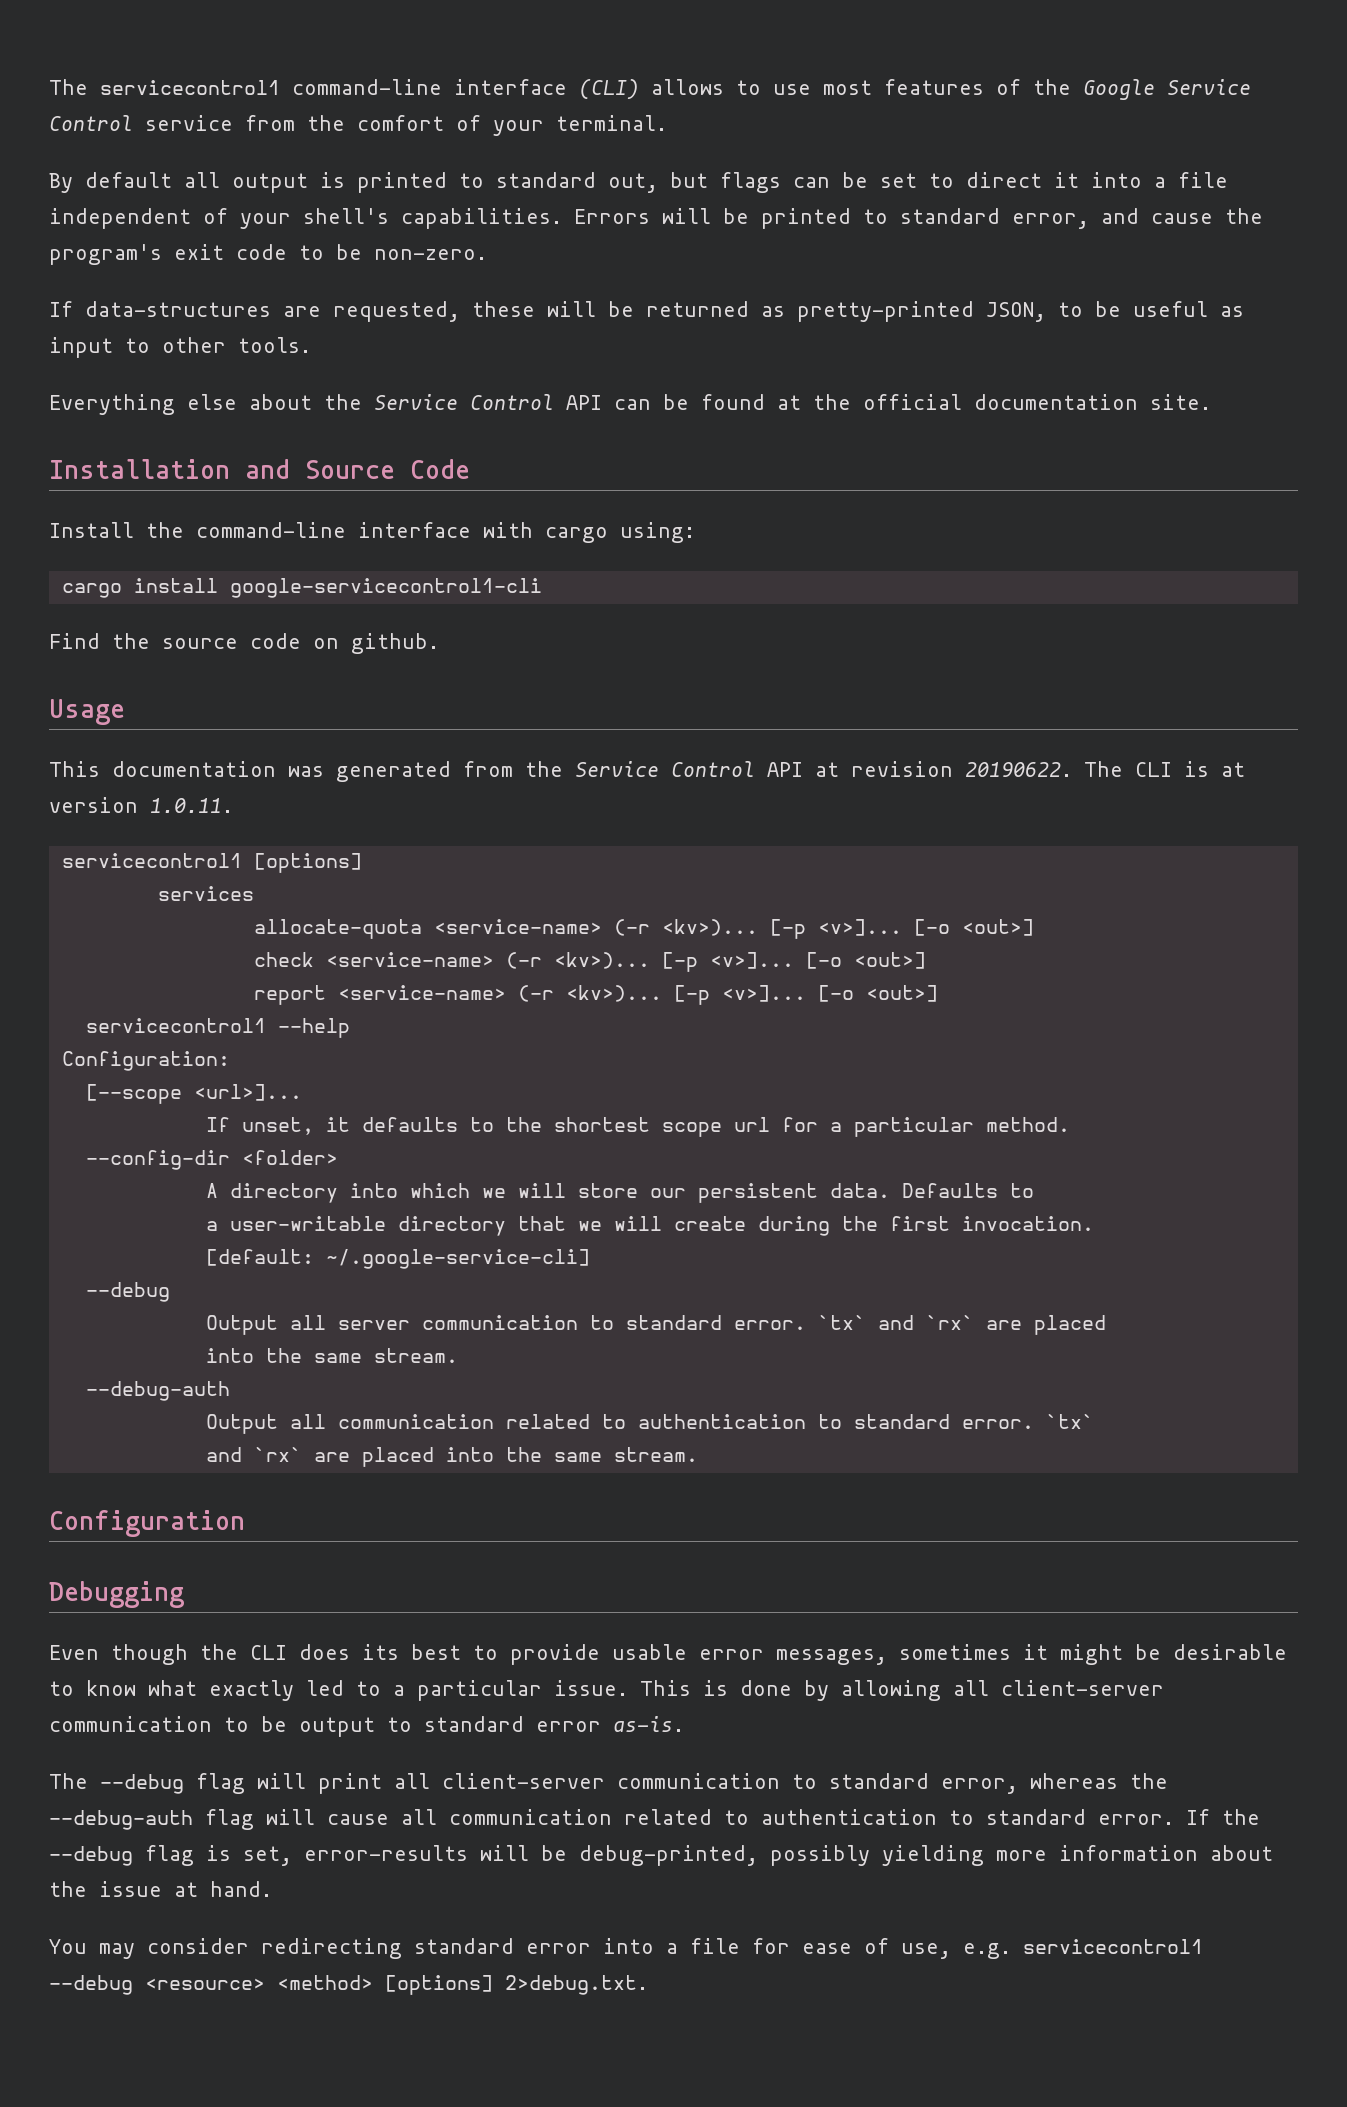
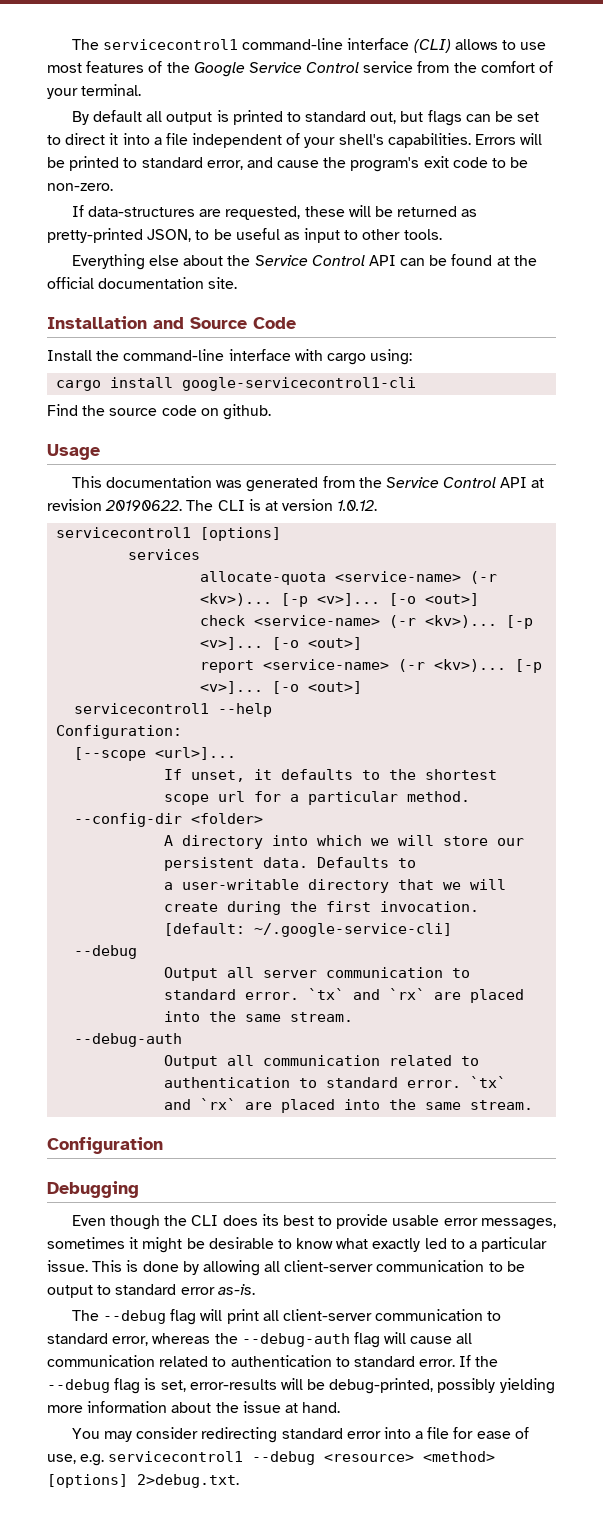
[150,798,233,813] 1.0.11. -> [337,500,378,511] 1.0.12.

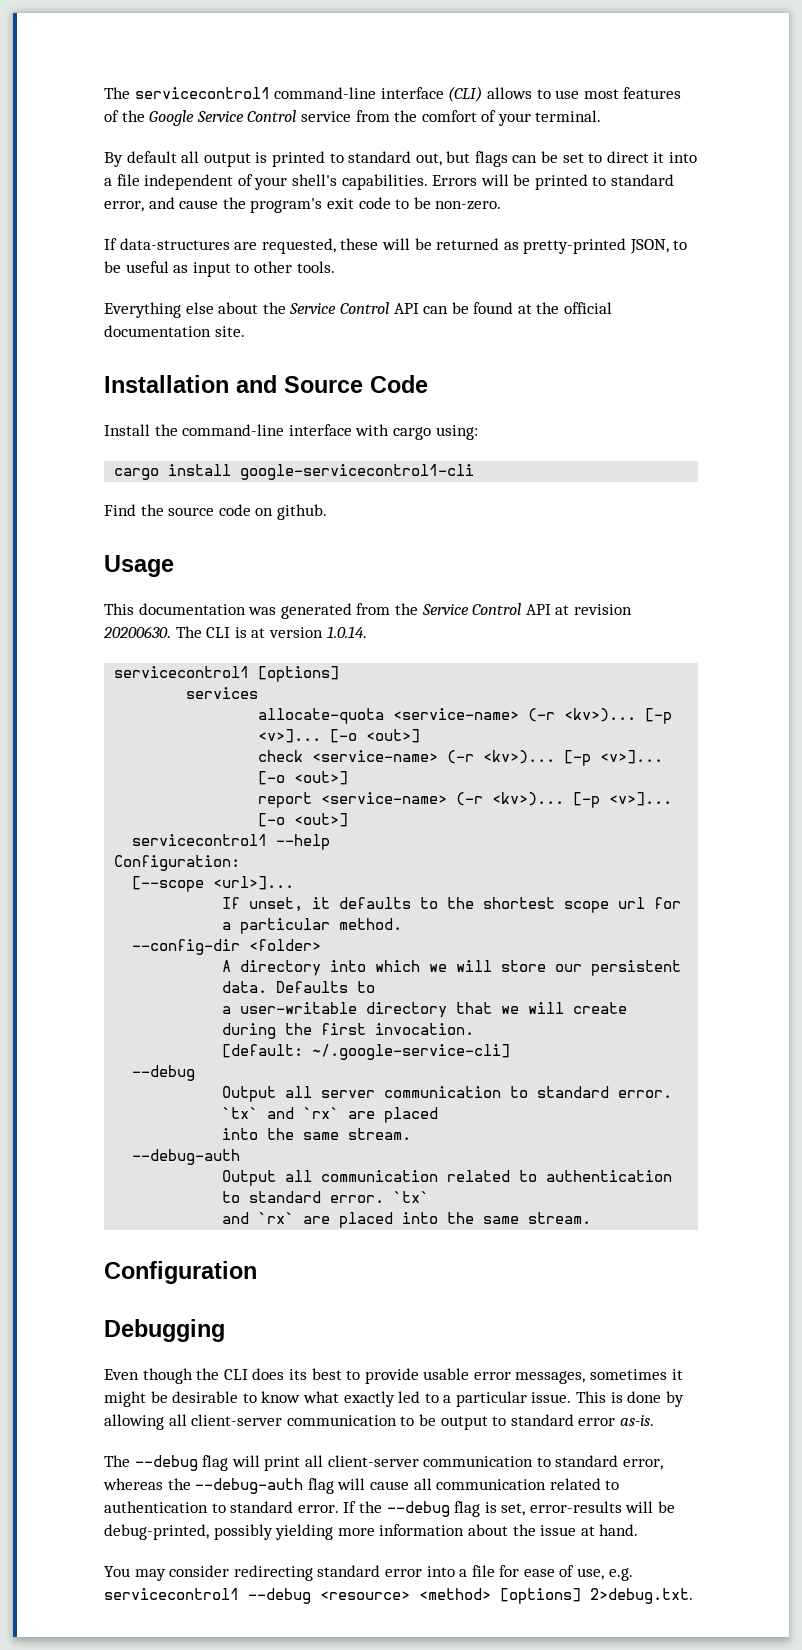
[105,500,183,511] 20190622. -> [103,626,171,638] 20200630.
[337,500,378,511] 1.0.12. -> [326,626,367,638] 1.0.14.

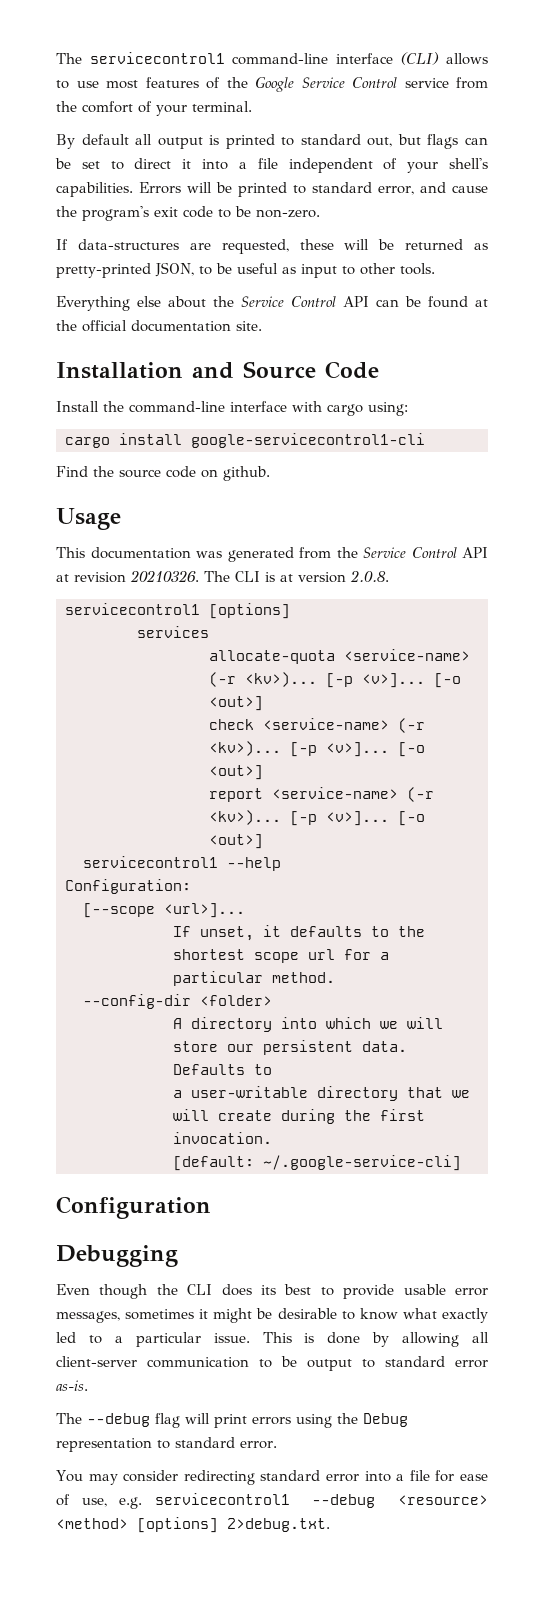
[103,626,171,638] 20200630. -> [130,570,199,582] 20210326.
[326,626,367,638] 1.0.14. -> [350,570,389,582] 2.0.8.
[132,1065,196,1081] [222,1086,673,1102] [222,1107,439,1123] [222,1128,412,1140] [132,1149,241,1165] [222,1170,673,1186] [222,1191,430,1203] [222,1212,592,1228] // --debug // Output all server communication to standard error. `tx` and `rx` are placed // into the same stream. // --debug-auth // Output all communication related to authentication to standard error. `tx` // and `rx` are placed into the same stream. -> (461, 1163) none
[304,1455,663,1470] [103,1478,620,1494] [104,1501,676,1517] [104,1524,639,1540] all client-server communication to standard error, whereas the --debug-auth flag will cause all communication related to authentication to standard error. If the --debug flag is set, error-results will be debug-printed, possibly yielding more information about the issue at hand. -> [252,1413,408,1428] [56,1437,277,1452] errors using the Debug representation to standard error.

